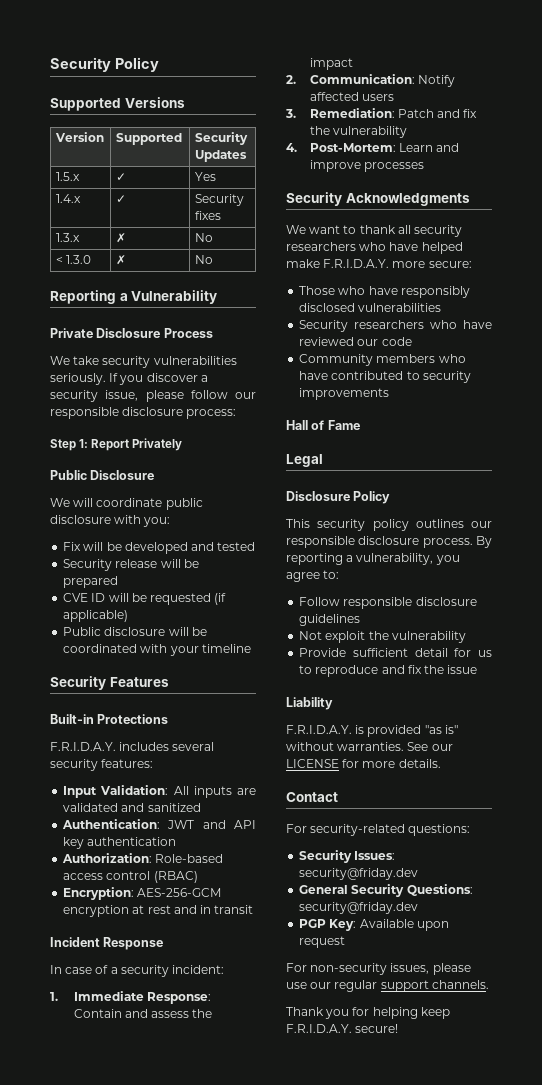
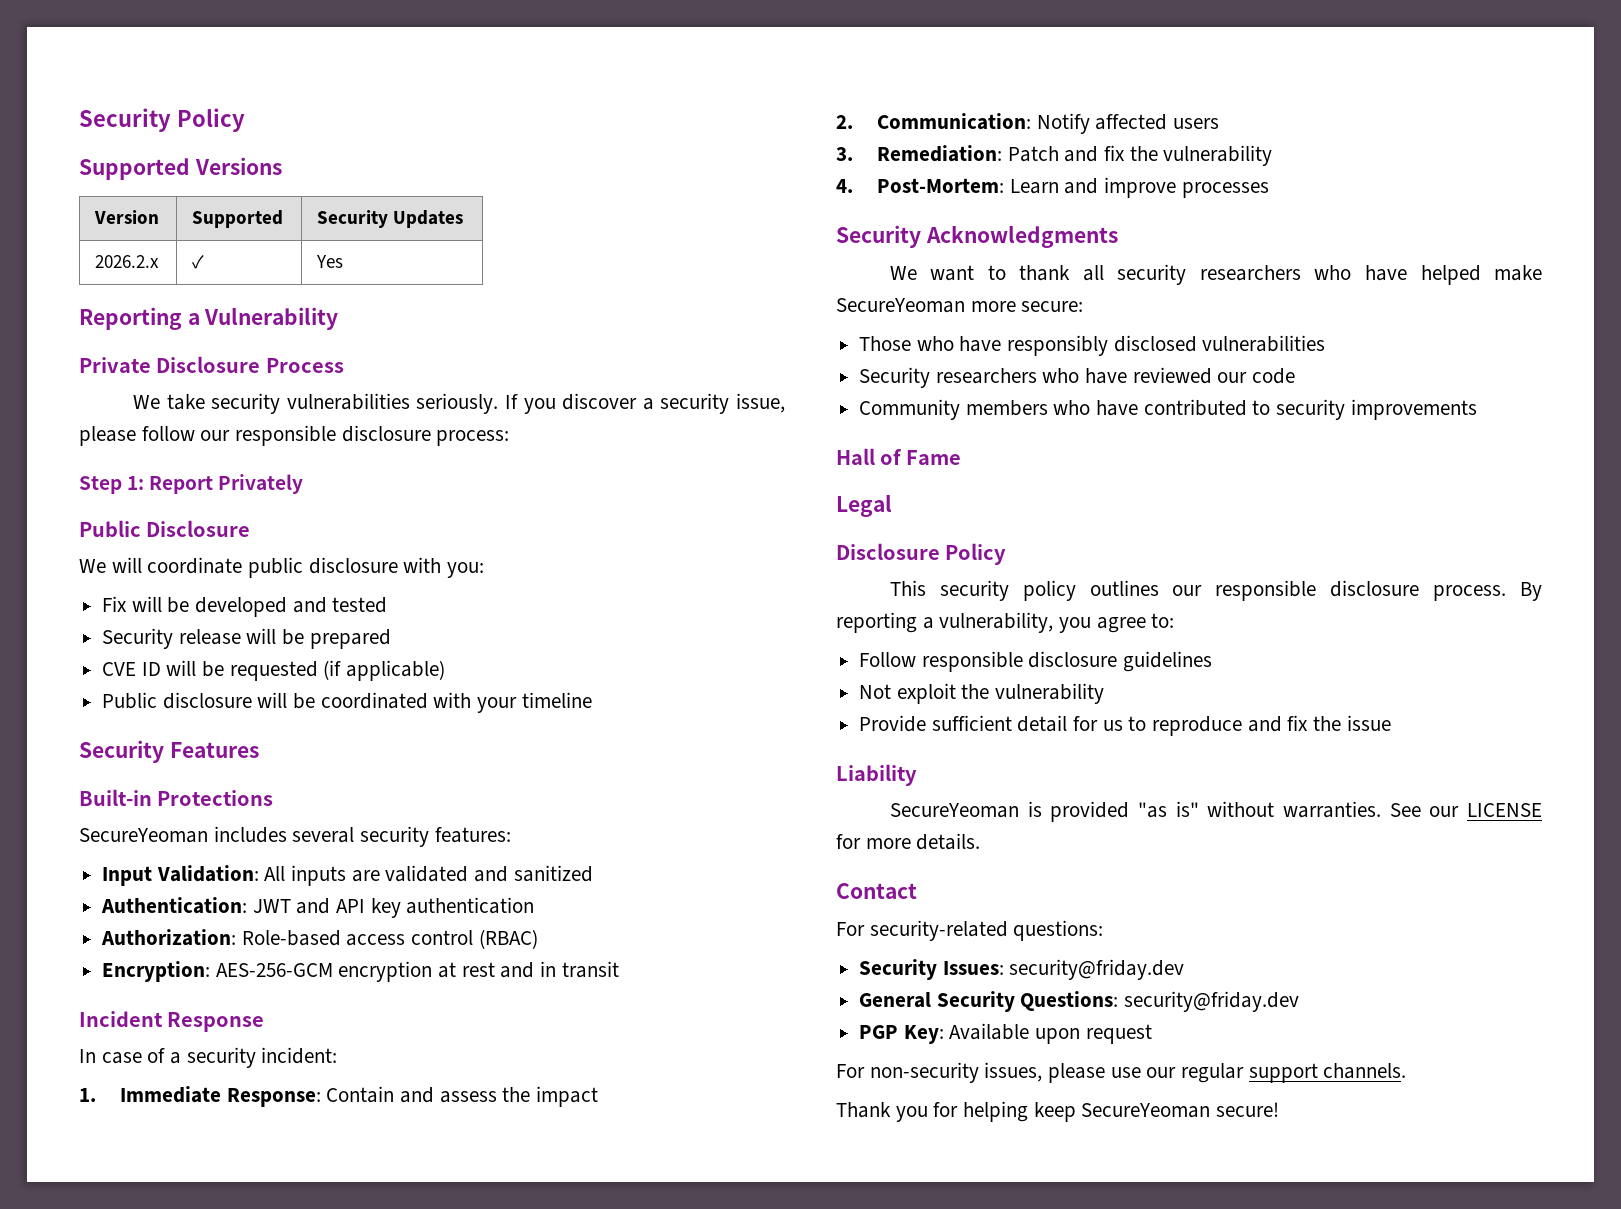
[55,172,80,181] 1.5.x -> [95,255,160,268] 2026.2.x
[55,194,81,203] [115,195,126,203] [194,194,244,206] [194,211,221,220] [55,233,80,242] [115,233,126,243] [194,233,213,242] [55,255,92,264] [115,255,126,265] [194,255,213,264] // 1.4.x | ✓ | Security fixes // 1.3.x | ✗ | No // < 1.3.0 | ✗ | No -> (344, 261) none
[50,742,116,751] F.R.I.D.A.Y. -> [79,828,208,843] SecureYeoman
[323,259,390,268] F.R.I.D.A.Y. -> [836,298,965,313] SecureYeoman
[286,725,352,734] F.R.I.D.A.Y. -> [889,803,1019,818] SecureYeoman
[286,1024,352,1033] F.R.I.D.A.Y. -> [1081,1103,1211,1118] SecureYeoman

